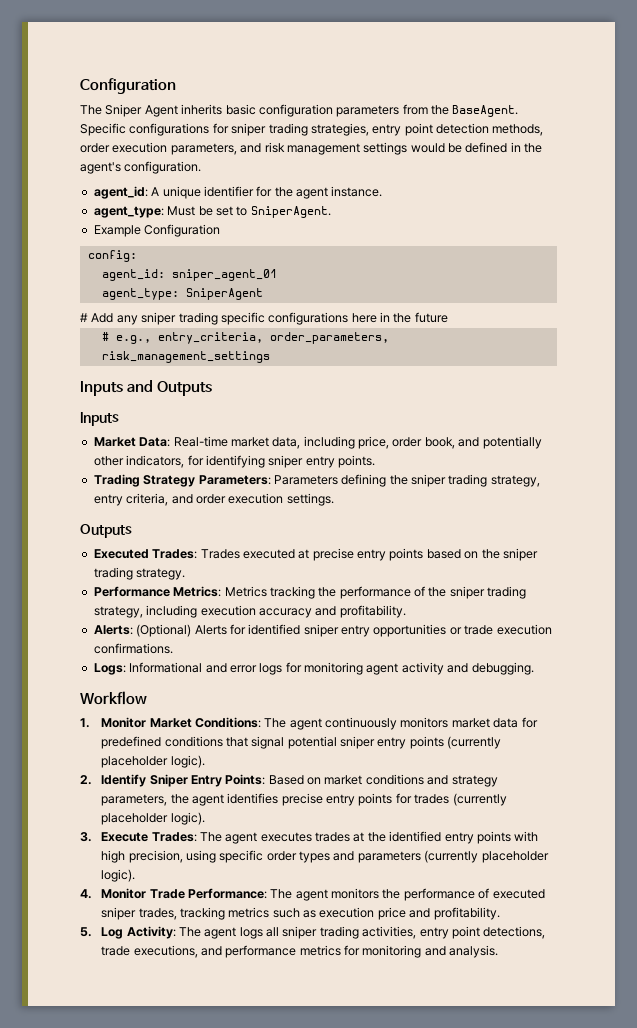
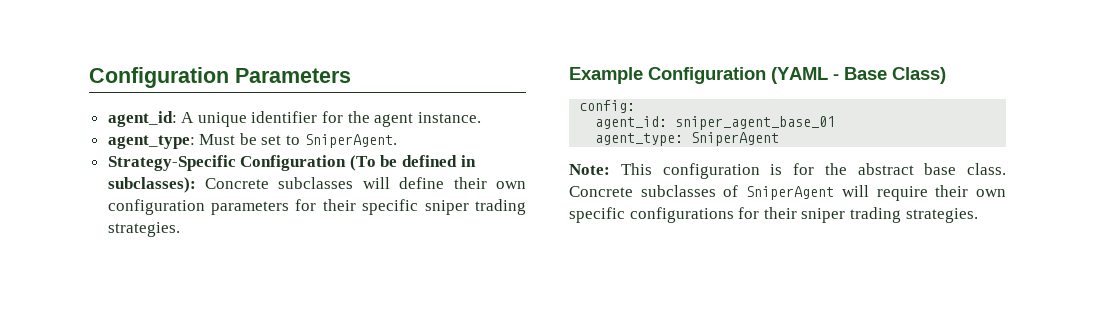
[80,78,176,94] [80,104,519,117] [80,123,544,136] [80,142,543,155] [80,161,202,174] Configuration // The Sniper Agent inherits basic configuration parameters from the BaseAgent. Specific configurations for sniper trading strategies, entry point detection methods, order execution parameters, and risk management settings would be defined in the agent's configuration. -> [89,67,351,88] Configuration Parameters
[93,224,221,237] Example Configuration -> [107,155,476,171] [107,177,526,193] [107,199,526,215] [107,222,180,237] [569,67,946,84] Strategy-Specific Configuration (To be defined in subclasses): Concrete subclasses will define their own configuration parameters for their specific sniper trading strategies. // Example Configuration (YAML - Base Class)
[171,269,277,281] sniper_agent_01 -> [675,116,836,130] sniper_agent_base_01
[80,312,448,325] [101,332,389,344] [101,351,270,363] [80,380,212,396] [80,412,119,426] [93,436,542,449] [93,455,375,468] [93,474,540,487] [93,493,334,506] [80,524,132,538] [93,548,538,561] [93,567,186,580] [93,586,527,599] [93,605,406,618] [93,624,552,637] [93,643,173,654] [93,662,534,675] [80,691,147,705] [80,717,538,730] [101,736,502,749] [101,755,205,768] [80,774,498,787] [101,793,507,806] [101,812,205,825] [80,831,539,844] [101,850,549,863] [101,869,136,882] [80,888,545,901] [101,907,500,920] [80,926,546,939] [101,945,499,958] # Add any sniper trading specific configurations here in the future // # e.g., entry_criteria, order_parameters, risk_management_settings // Inputs and Outputs // Inputs // Market Data: Real-time market data, including price, order book, and potentially other indicators, for identifying sniper entry points. // Trading Strategy Parameters: Parameters defining the sniper trading strategy, entry criteria, and order execution settings. // Outputs // Executed Trades: Trades executed at precise entry points based on the sniper trading strategy. // Performance Metrics: Metrics tracking the performance of the sniper trading strategy, including execution accuracy and profitability. // Alerts: (Optional) Alerts for identified sniper entry opportunities or trade execution confirmations. // Logs: Informational and error logs for monitoring agent activity and debugging. // Workflow // 1. Monitor Market Conditions: The agent continuously monitors market data for predefined conditions that signal potential sniper entry points (currently placeholder logic). // 2. Identify Sniper Entry Points: Based on market conditions and strategy parameters, the agent identifies precise entry points for trades (currently placeholder logic). // 3. Execute Trades: The agent executes trades at the identified entry points with high precision, using specific order types and parameters (currently placeholder logic). // 4. Monitor Trade Performance: The agent monitors the performance of executed sniper trades, tracking metrics such as execution price and profitability. // 5. Log Activity: The agent logs all sniper trading activities, entry point detections, trade executions, and performance metrics for monitoring and analysis. -> [569,163,1006,179] [569,185,1006,201] [569,207,978,223] Note: This configuration is for the abstract base class. Concrete subclasses of SniperAgent will require their own specific configurations for their sniper trading strategies.

